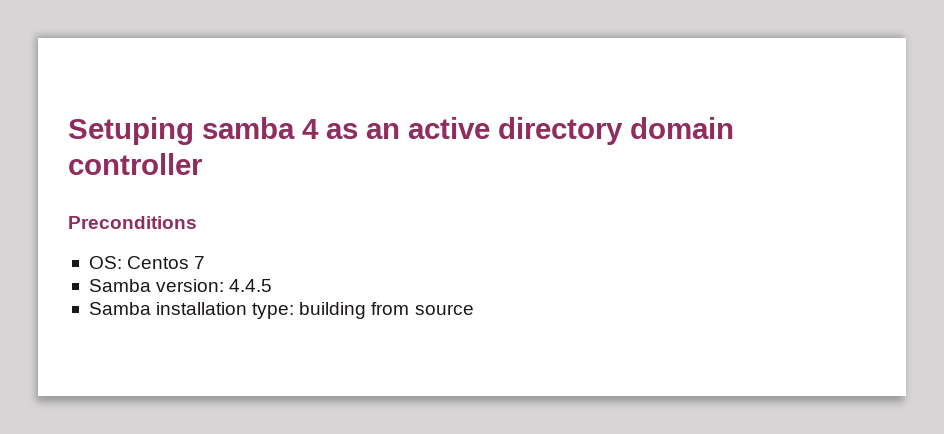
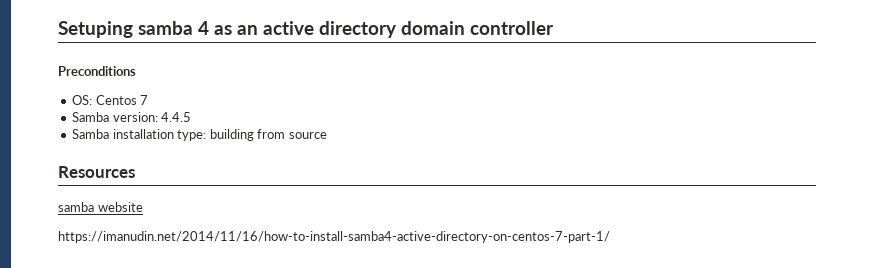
(474, 309) none -> [58,166,135,178] [58,202,143,212] [58,231,610,243] // Resources // samba website // https://imanudin.net/2014/11/16/how-to-install-samba4-active-directory-on-centos-7-part-1/

